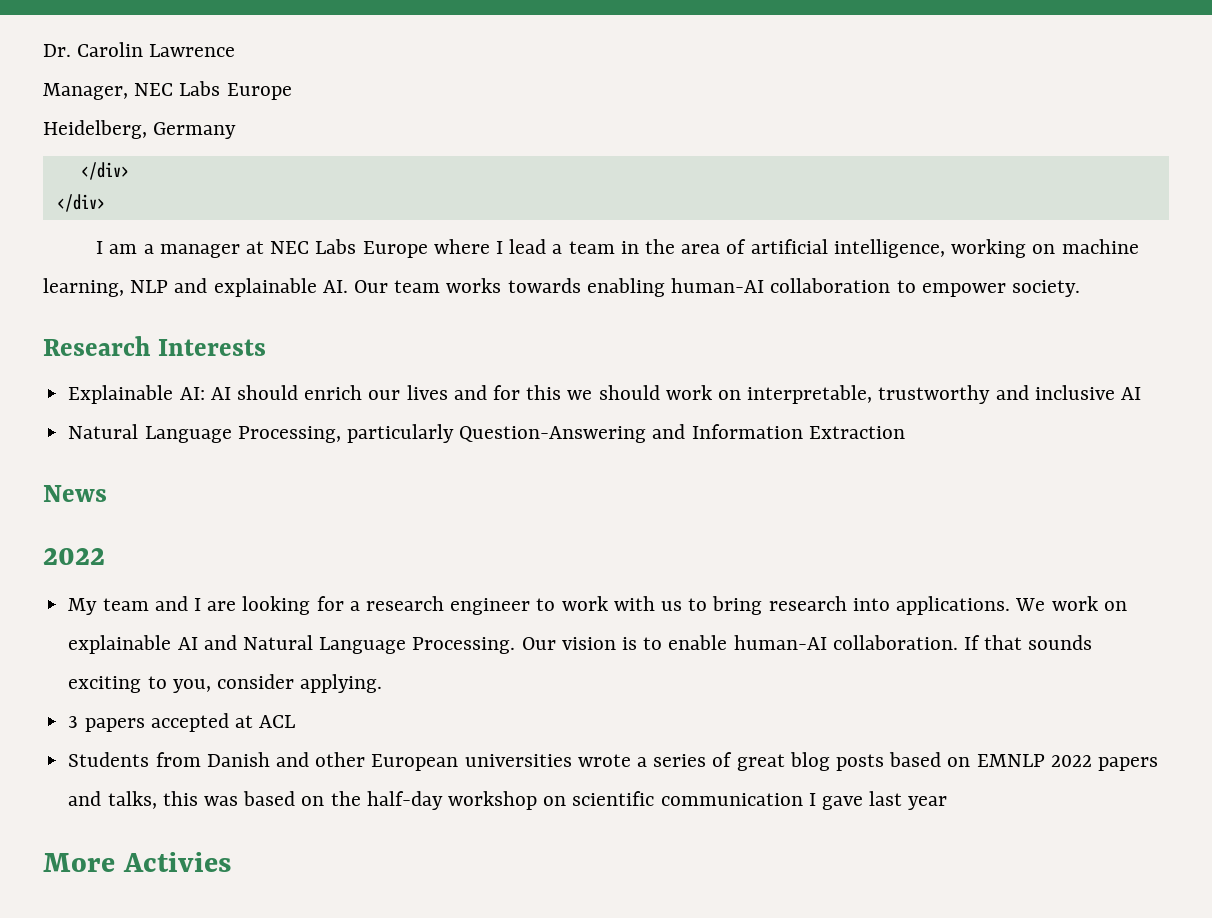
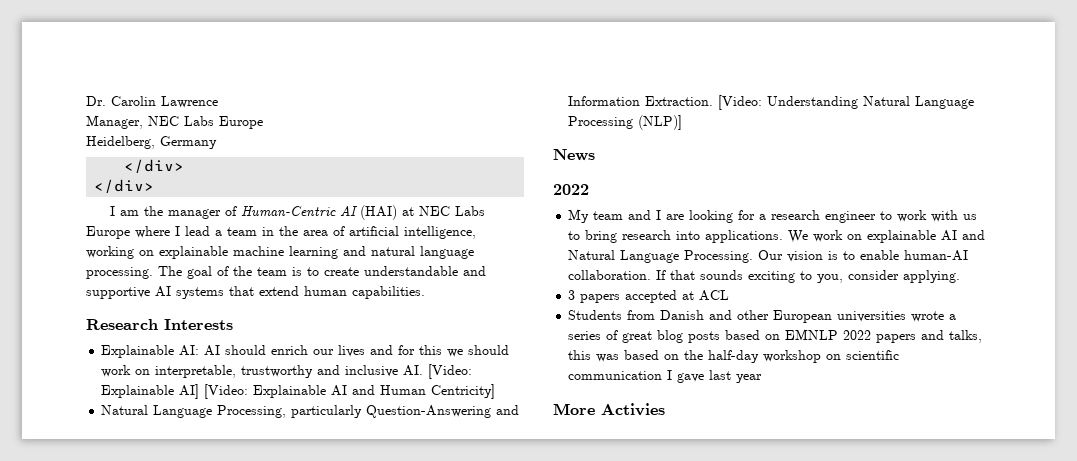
[143,244,240,258] a manager -> [143,205,397,220] the manager of Human-Centric AI (HAI)
[1061,239,1139,254] [43,278,1080,297] machine learning, NLP and explainable AI. Our team works towards enabling human-AI collaboration to empower society. -> [159,246,474,259] [86,266,486,279] [86,286,425,299] explainable machine learning and natural language processing. The goal of the team is to create understandable and supportive AI systems that extend human capabilities.
[1121,387,1142,400] AI -> [403,364,473,379] [101,384,496,399] AI. [Video: Explainable AI] [Video: Explainable AI and Human Centricity]
[808,426,905,439] Extraction -> [645,95,975,110] [568,115,683,130] Extraction. [Video: Understanding Natural Language Processing (NLP)]

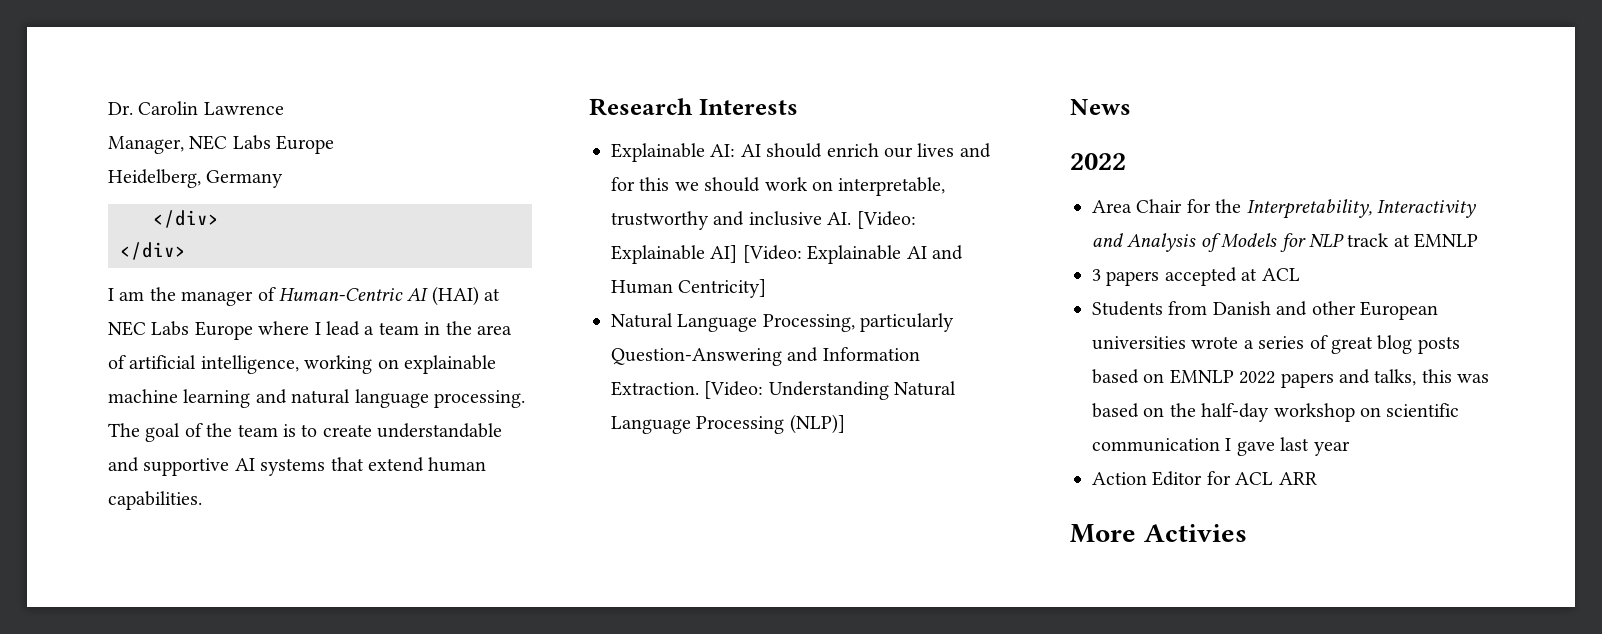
[568,209,978,223] [568,230,986,243] [568,250,969,263] [568,270,961,283] My team and I are looking for a research engineer to work with us to bring research into applications. We work on explainable AI and Natural Language Processing. Our vision is to enable human-AI collaboration. If that sounds exciting to you, consider applying. -> [1092,199,1476,219] [1092,233,1479,252] Area Chair for the Interpretability, Interactivity and Analysis of Models for NLP track at EMNLP
(763, 378) none -> [1092,471,1317,486] // Action Editor for ACL ARR

